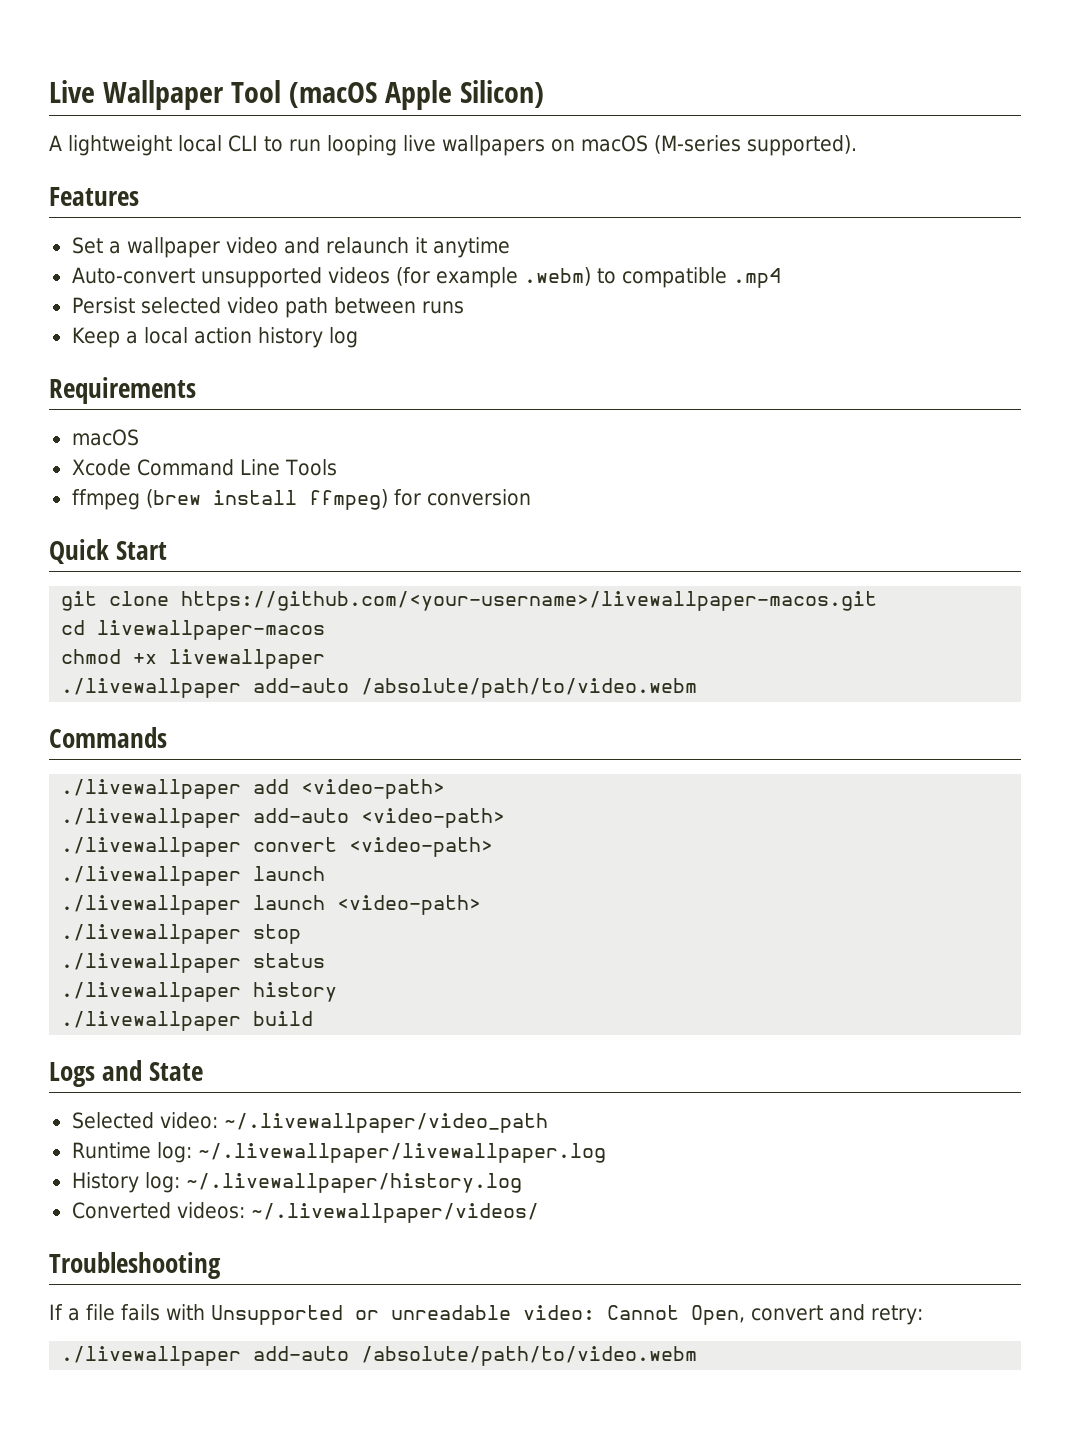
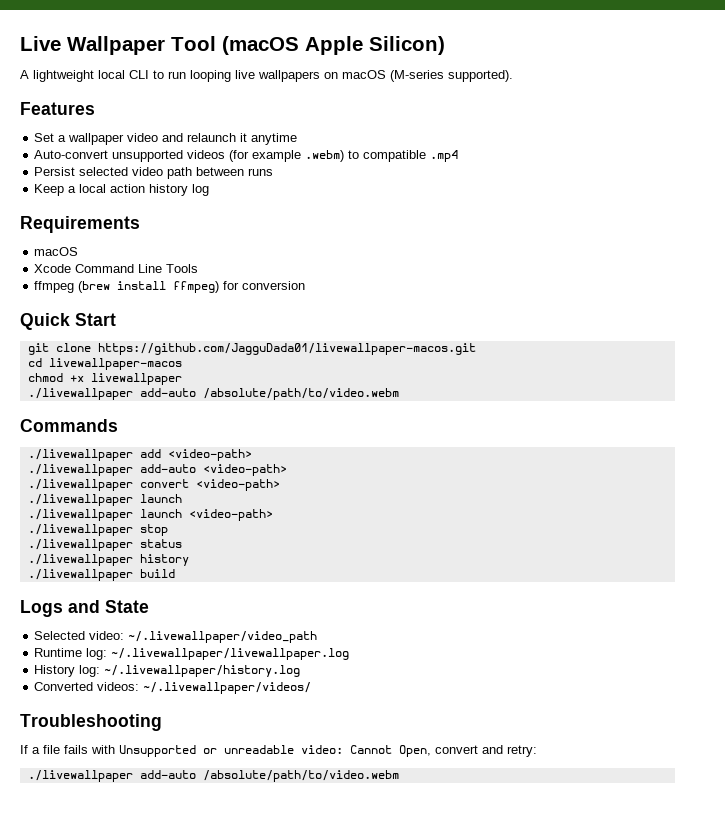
[181,591,878,611] https://github.com/<your-username>/livewallpaper-macos.git -> [97,343,476,355] https://github.com/JagguDada01/livewallpaper-macos.git

